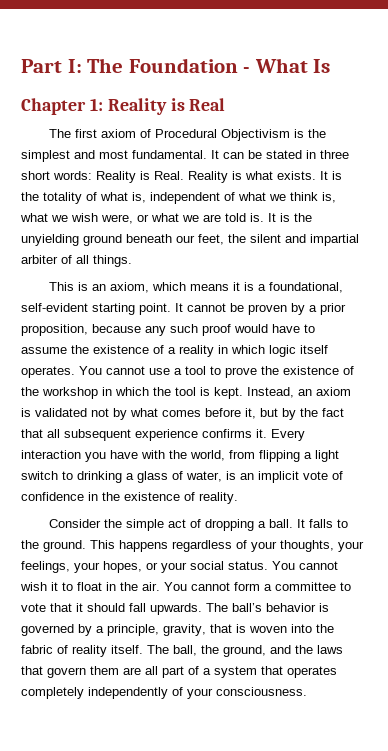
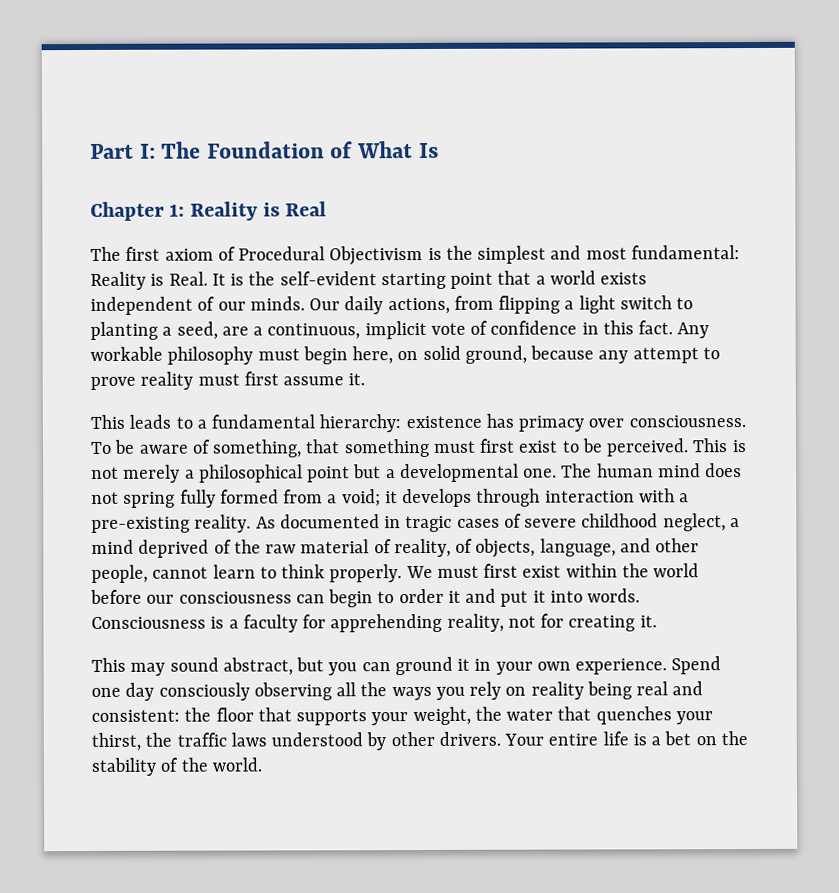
[243,67,251,73] - -> [330,141,354,159] of
[132,150,349,159] [21,171,342,183] [21,192,336,204] [20,213,312,224] [21,234,359,246] [21,255,132,267] [49,282,344,293] [21,303,346,315] [21,324,315,336] [21,345,328,357] [21,366,354,378] [21,387,351,399] [21,408,344,420] [21,429,305,441] [21,450,225,462] fundamental. It can be stated in three short words: Reality is Real. Reality is what exists. It is the totality of what is, independent of what we think is, what we wish were, or what we are told is. It is the unyielding ground beneath our feet, the silent and impartial arbiter of all things. // This is an axiom, which means it is a foundational, self-evident starting point. It cannot be proven by a prior proposition, because any such proof would have to assume the existence of a reality in which logic itself operates. You cannot use a tool to prove the existence of the workshop in which the tool is kept. Instead, an axiom is validated not by what comes before it, but by the fact that all subsequent experience confirms it. Every interaction you have with the world, -> [630,245,740,260] [90,270,648,290] [90,296,450,315] fundamental: Reality is Real. It is the self-evident starting point that a world exists independent of our minds. Our daily actions,
[77,471,254,483] drinking a glass of water, is an -> [90,321,361,340] planting a seed, are a continuous,
[102,492,238,504] [49,519,349,531] [21,540,364,552] [21,561,338,573] [20,582,351,591] [21,603,329,615] [21,624,334,636] [21,645,343,657] [21,666,337,678] [21,687,307,699] the existence of reality. // Consider the simple act of dropping a ball. It falls to the ground. This happens regardless of your thoughts, your feelings, your hopes, or your social status. You cannot wish it to float in the air. You cannot form a committee to vote that it should fall upwards. The ball’s behavior is governed by a principle, gravity, that is woven into the fabric of reality itself. The ball, the ground, and the laws that govern them are all part of a system that operates completely independently of your consciousness. -> [602,320,710,339] [90,345,720,365] [90,371,366,390] [90,413,746,433] [90,438,747,458] [91,463,743,483] [91,488,690,508] [91,513,740,533] [91,538,700,558] [91,563,700,583] [90,588,641,608] [91,613,657,633] [91,656,722,676] [91,681,704,701] [91,706,713,726] [91,731,748,751] [91,757,262,776] this fact. Any workable philosophy must begin here, on solid ground, because any attempt to prove reality must first assume it. // This leads to a fundamental hierarchy: existence has primacy over consciousness. To be aware of something, that something must first exist to be perceived. This is not merely a philosophical point but a developmental one. The human mind does not spring fully formed from a void; it develops through interaction with a pre-existing reality. As documented in tragic cases of severe childhood neglect, a mind deprived of the raw material of reality, of objects, language, and other people, cannot learn to think properly. We must first exist within the world before our consciousness can begin to order it and put it into words. Consciousness is a faculty for apprehending reality, not for creating it. // This may sound abstract, but you can ground it in your own experience. Spend one day consciously observing all the ways you rely on reality being real and consistent: the floor that supports your weight, the water that quenches your thirst, the traffic laws understood by other drivers. Your entire life is a bet on the stability of the world.

